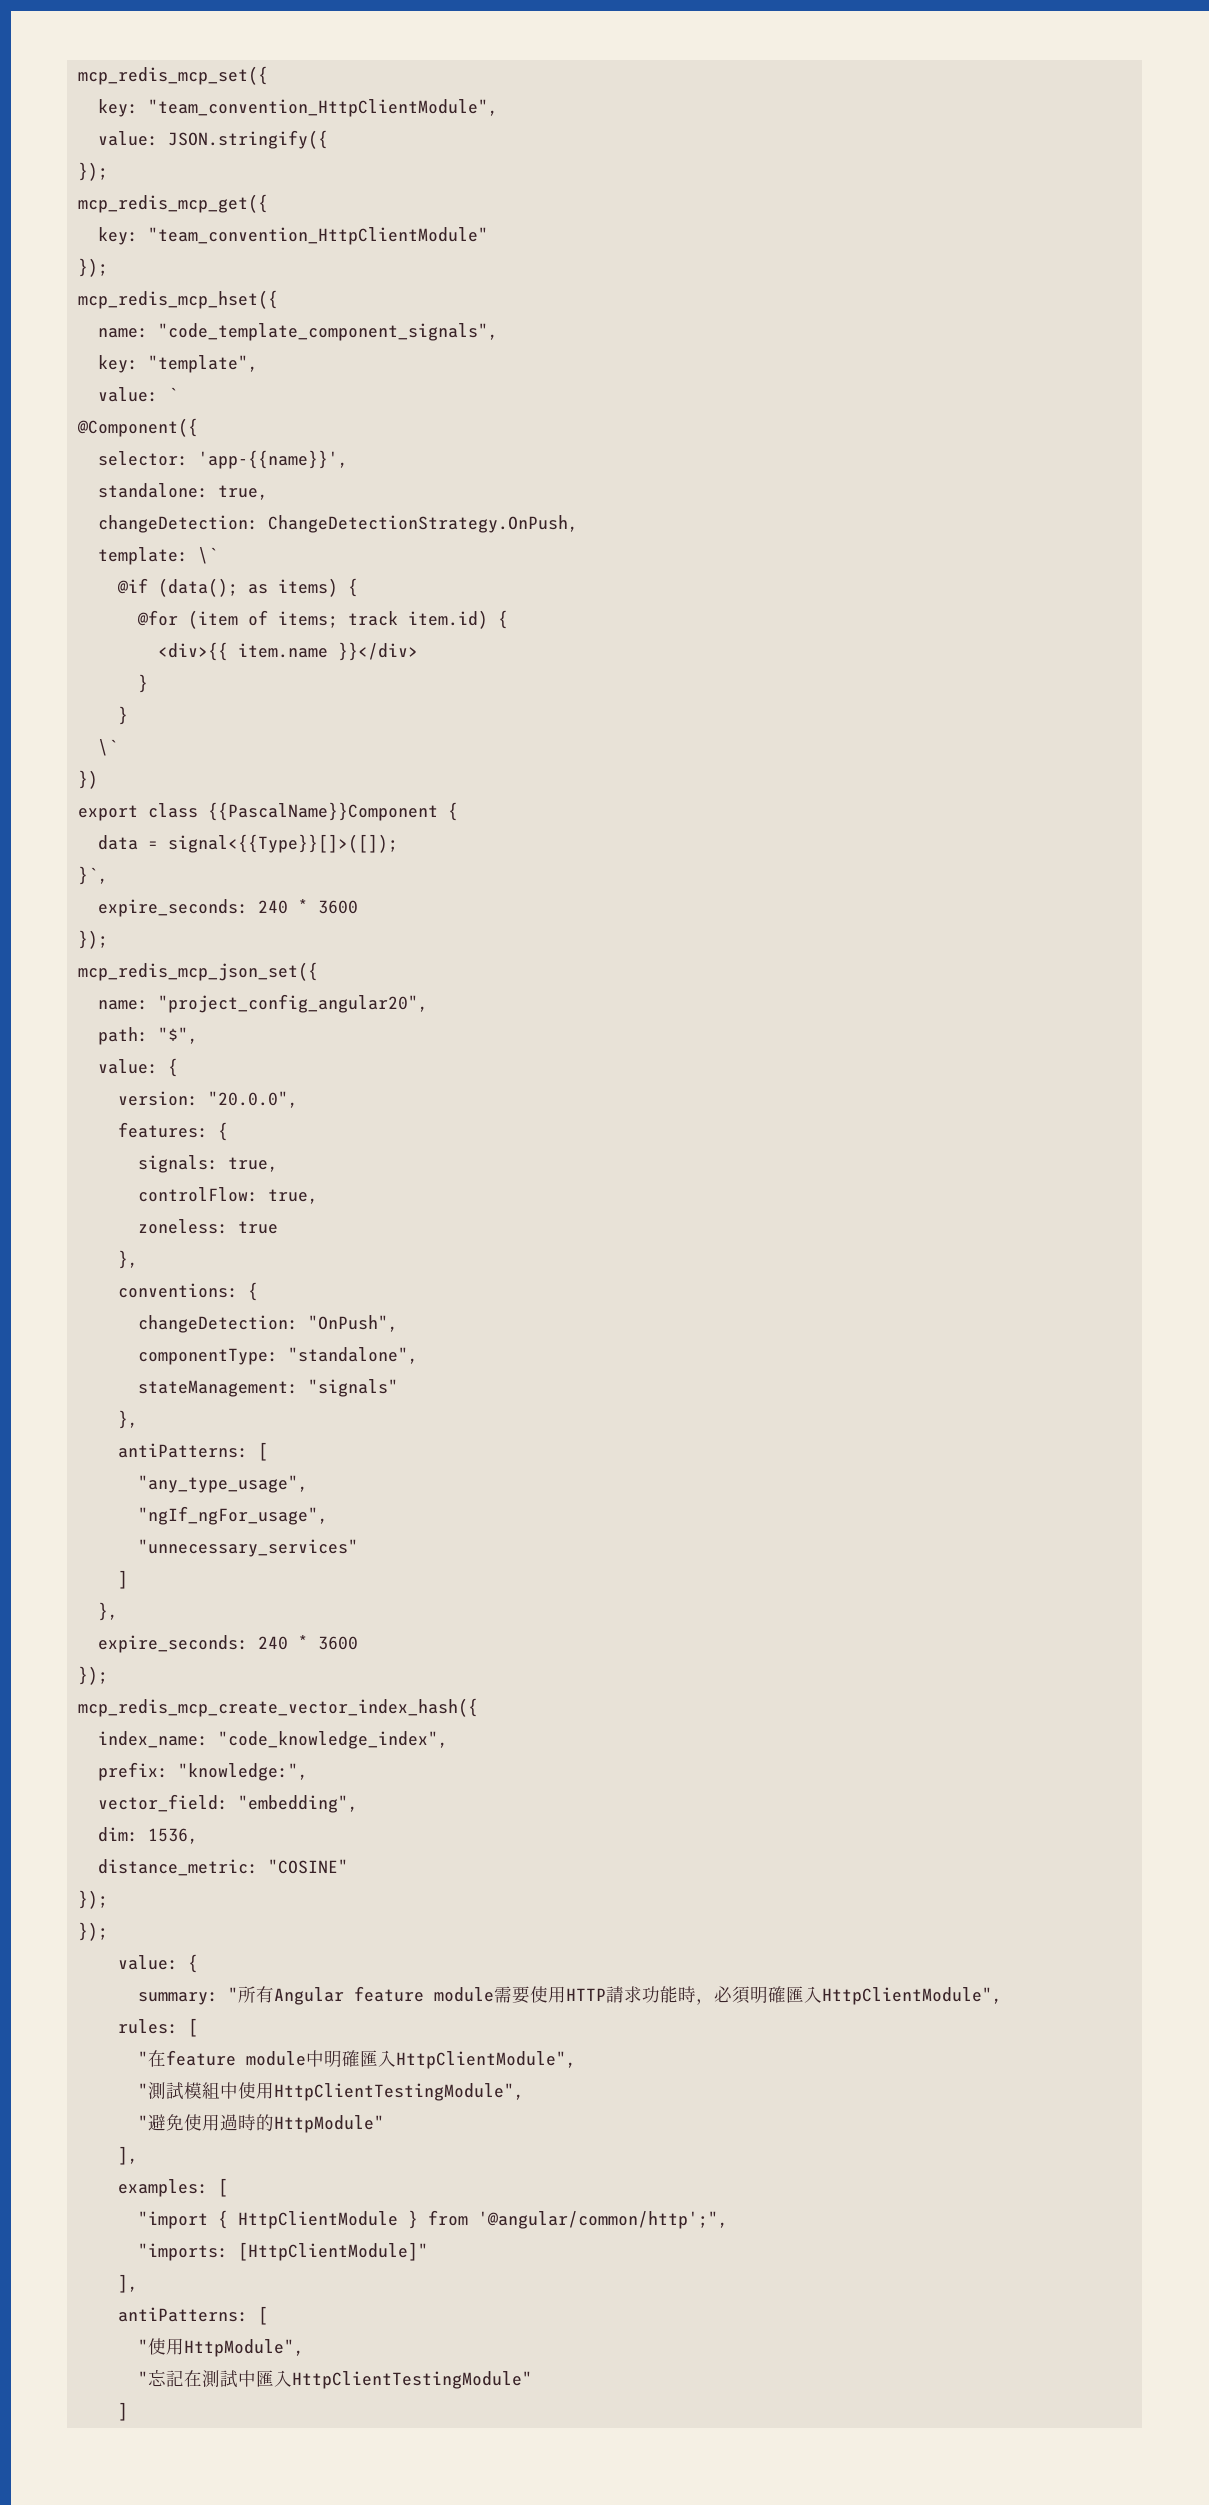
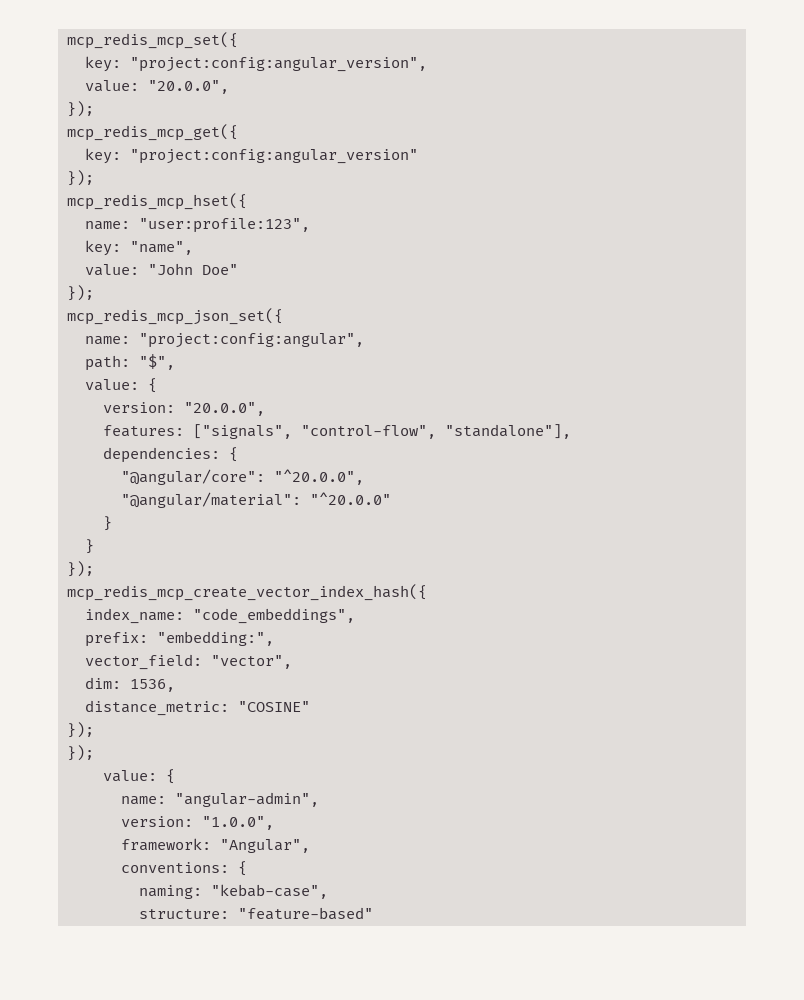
[147,99,498,117] [97,130,328,149] "team_convention_HttpClientModule", // value: JSON.stringify({ -> [130,57,427,72] [85,80,229,94] "project:config:angular_version", // value: "20.0.0",
[147,227,488,245] "team_convention_HttpClientModule" -> [130,149,418,164] "project:config:angular_version"
[157,323,498,341] [97,355,258,373] [97,387,178,402] [76,418,198,437] [97,450,348,469] [97,483,268,500] [97,515,578,533] [97,547,218,565] [116,578,358,597] [136,610,508,629] [157,642,418,661] [137,674,148,693] [117,706,128,725] [97,739,118,756] [77,770,98,789] [77,802,458,821] [97,834,398,853] [77,866,108,885] [97,899,358,917] "code_template_component_signals", // key: "template", // value: ` // @Component({ // selector: 'app-{{name}}', // standalone: true, // changeDetection: ChangeDetectionStrategy.OnPush, // template: \` // @if (data(); as items) { // @for (item of items; track item.id) { // <div>{{ item.name }}</div> // } // } // \` // }) // export class {{PascalName}}Component { // data = signal<{{Type}}[]>([]); // }`, // expire_seconds: 240 * 3600 -> [139,218,310,233] [85,240,193,256] [85,263,238,276] "user:profile:123", // key: "name", // value: "John Doe"
[157,994,428,1013] "project_config_angular20", -> [139,333,364,348] "project:config:angular",
[217,1122,228,1141] [137,1155,278,1173] [137,1187,318,1204] [137,1219,278,1234] [117,1250,138,1269] [117,1282,258,1301] [137,1315,398,1333] [137,1347,418,1365] [137,1379,398,1397] [117,1410,138,1429] [117,1442,268,1461] [137,1475,308,1493] [137,1506,328,1525] [137,1539,358,1557] [117,1570,128,1589] [97,1602,118,1621] [97,1635,358,1653] { // signals: true, // controlFlow: true, // zoneless: true // }, // conventions: { // changeDetection: "OnPush", // componentType: "standalone", // stateManagement: "signals" // }, // antiPatterns: [ // "any_type_usage", // "ngIf_ngFor_usage", // "unnecessary_services" // ] // }, // expire_seconds: 240 * 3600 -> [193,424,571,439] [103,447,238,463] [121,469,364,485] [121,492,391,508] [103,516,112,531] [85,539,94,554] ["signals", "control-flow", "standalone"], // dependencies: { // "@angular/core": "^20.0.0", // "@angular/material": "^20.0.0" // } // }
[217,1731,448,1749] "code_knowledge_index", -> [193,608,355,624] "code_embeddings",
[177,1763,308,1781] "knowledge:", -> [157,631,274,646] "embedding:",
[237,1795,358,1813] "embedding", -> [211,655,292,669] "vector",
[137,1986,1002,2005] [117,2018,198,2037] [137,2050,576,2069] [137,2082,524,2101] [137,2114,384,2133] [117,2146,138,2165] [117,2178,228,2197] [137,2210,728,2229] [137,2242,428,2261] [117,2274,138,2293] [117,2306,268,2325] [137,2338,304,2357] [137,2369,532,2389] [117,2402,128,2421] summary: "所有Angular feature module需要使用HTTP請求功能時，必須明確匯入HttpClientModule", // rules: [ // "在feature module中明確匯入HttpClientModule", // "測試模組中使用HttpClientTestingModule", // "避免使用過時的HttpModule" // ], // examples: [ // "import { HttpClientModule } from '@angular/common/http';", // "imports: [HttpClientModule]" // ], // antiPatterns: [ // "使用HttpModule", // "忘記在測試中匯入HttpClientTestingModule" // ] -> [121,792,319,807] [121,816,274,830] [121,838,310,853] [121,861,247,876] [139,884,328,899] [139,907,373,920] name: "angular-admin", // version: "1.0.0", // framework: "Angular", // conventions: { // naming: "kebab-case", // structure: "feature-based"

